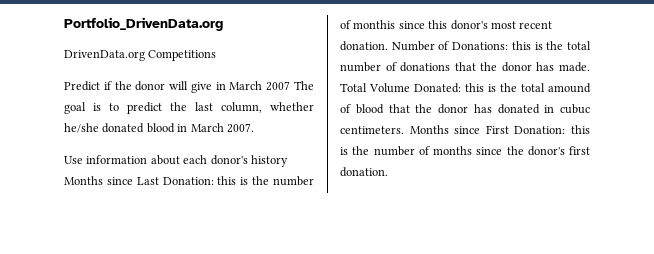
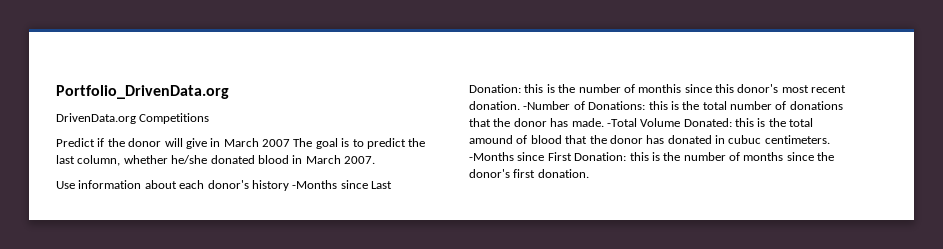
[64,176,103,185] Months -> [292,180,338,189] -Months
[391,41,435,51] Number -> [523,101,571,110] -Number
[340,83,367,92] Total -> [606,118,637,127] -Total
[409,125,449,134] Months -> [469,152,514,161] -Months

